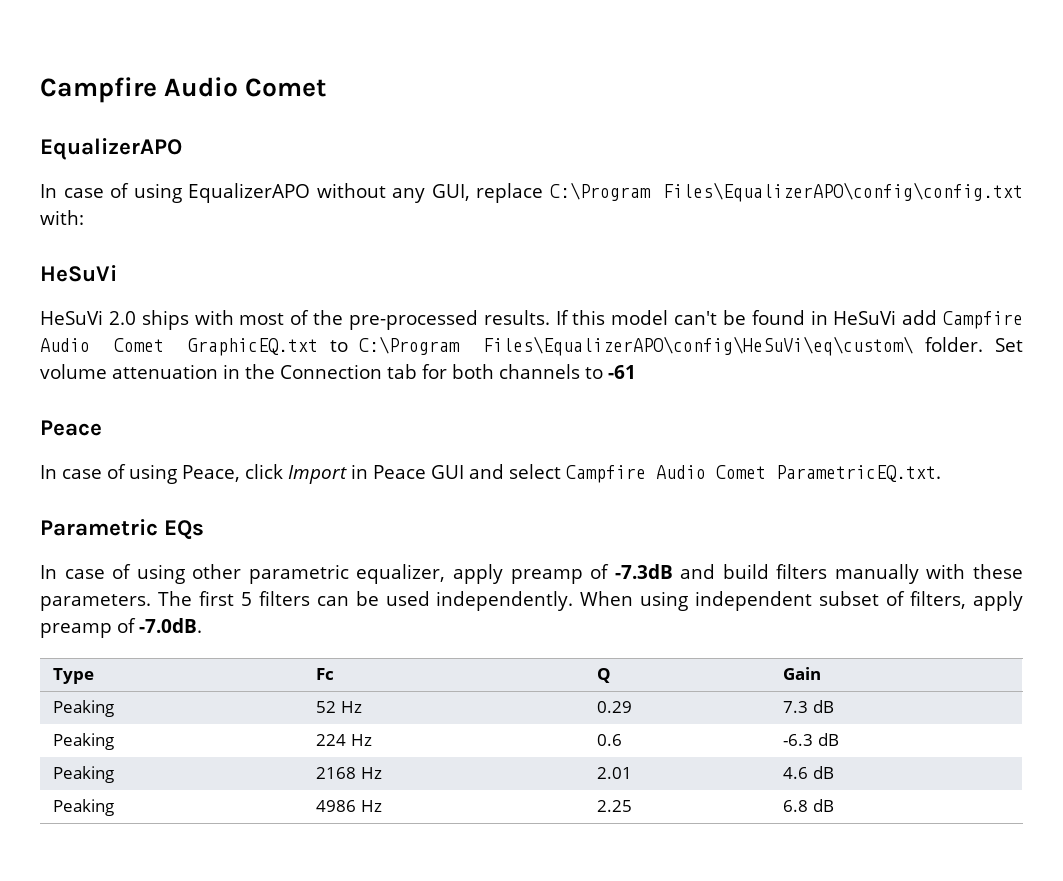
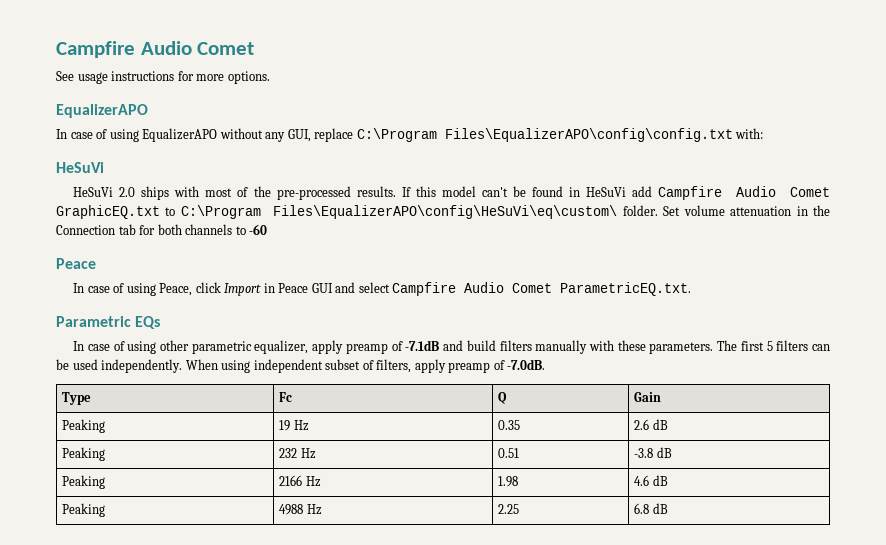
[40,77,327,103] Campfire Audio Comet -> [56,41,255,58] [56,71,270,84] Campfire Audio Comet // See usage instructions for more options.
[608,365,636,379] -61 -> [249,224,268,235] -60
[614,564,673,579] -7.3dB -> [405,340,440,351] -7.1dB
[316,701,362,713] [597,701,633,713] [783,700,834,713] [53,733,115,750] [316,734,372,746] [597,734,623,746] [783,733,839,746] [53,766,115,783] [316,767,382,779] [597,767,633,779] 52 Hz | 0.29 | 7.3 dB // Peaking | 224 Hz | 0.6 | -6.3 dB // Peaking | 2168 Hz | 2.01 -> [279,420,309,431] [498,420,521,430] [634,419,668,430] [62,447,106,461] [279,448,316,459] [498,448,520,458] [634,447,672,458] [62,475,106,489] [279,475,321,487] [498,476,519,487] 19 Hz | 0.35 | 2.6 dB // Peaking | 232 Hz | 0.51 | -3.8 dB // Peaking | 2166 Hz | 1.98
[316,800,357,812] 4986 -> [279,504,304,515] 4988

